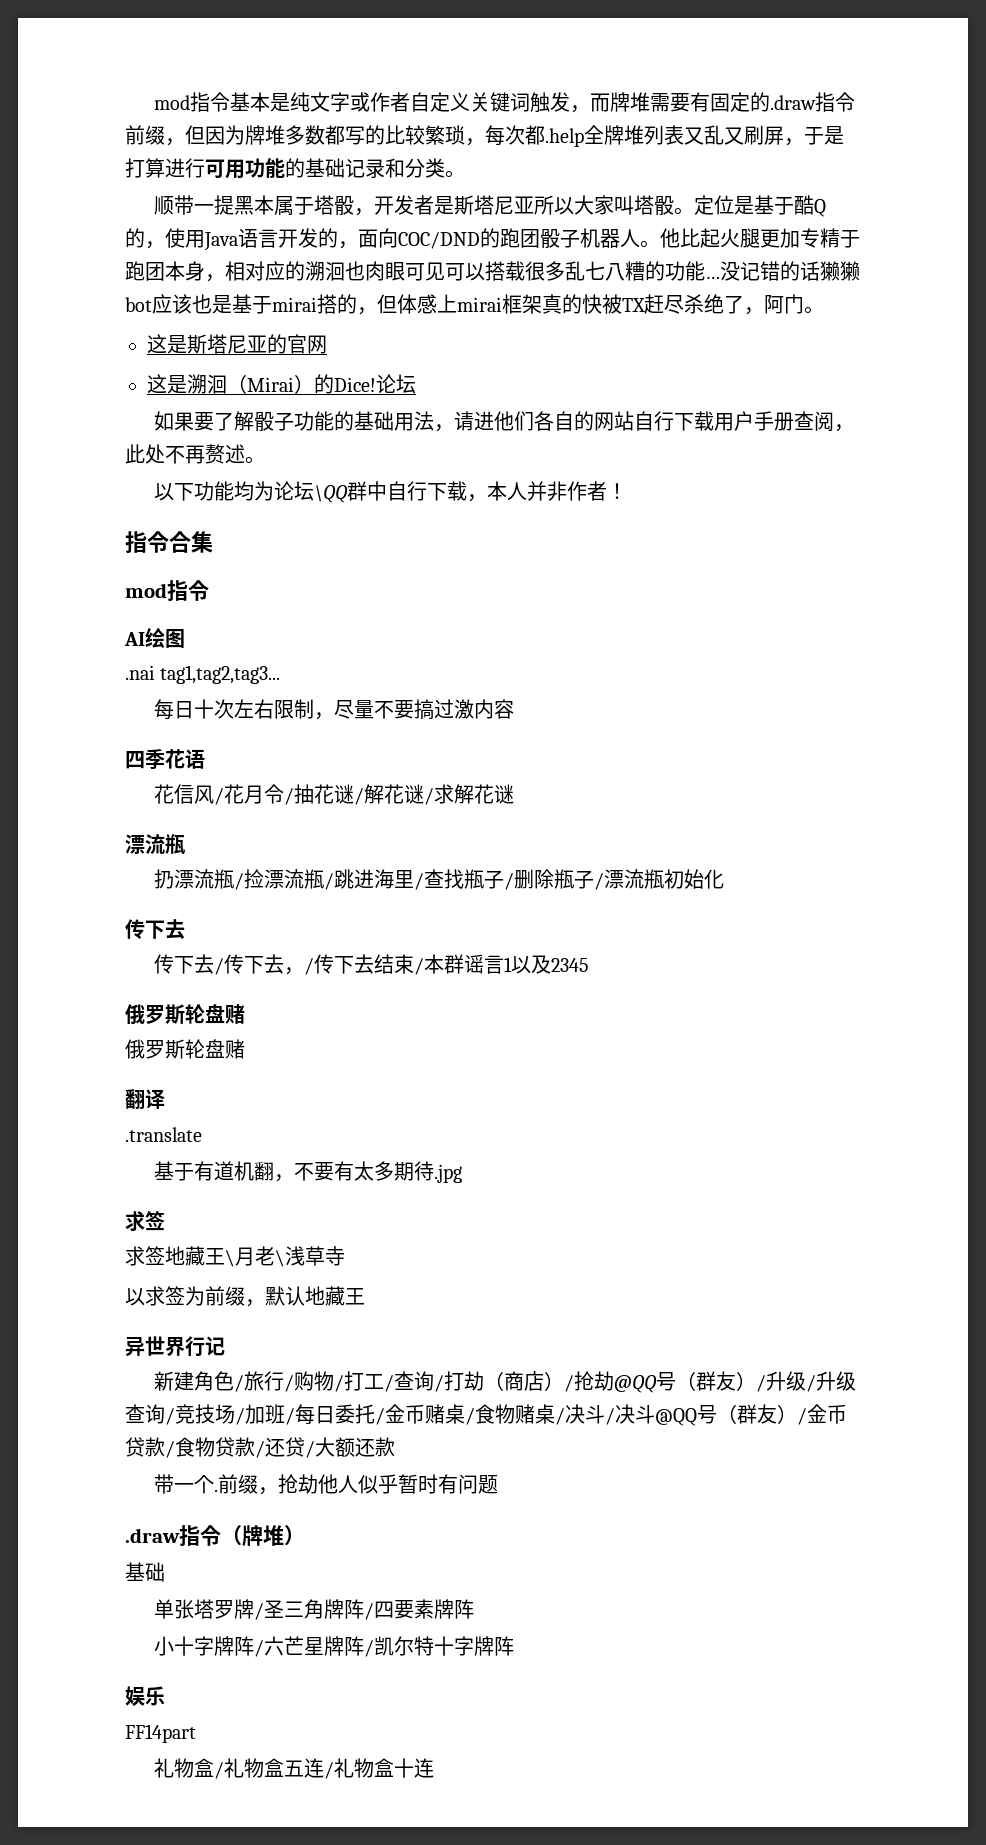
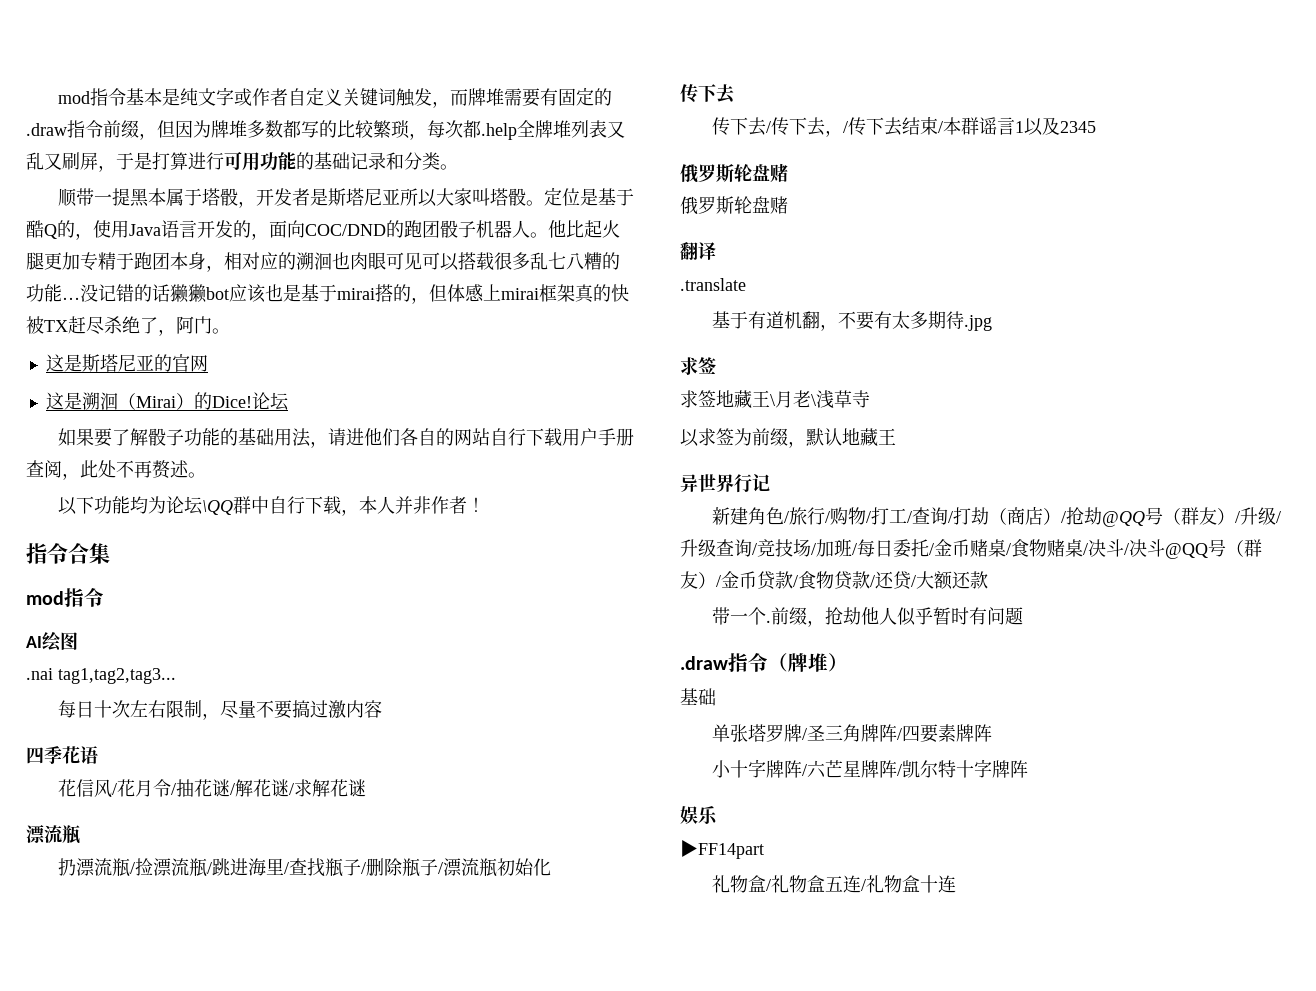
[125,1724,196,1743] FF14part -> [680,840,764,859] ▶FF14part

